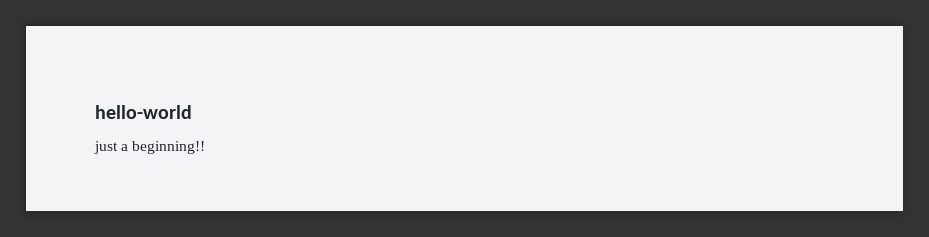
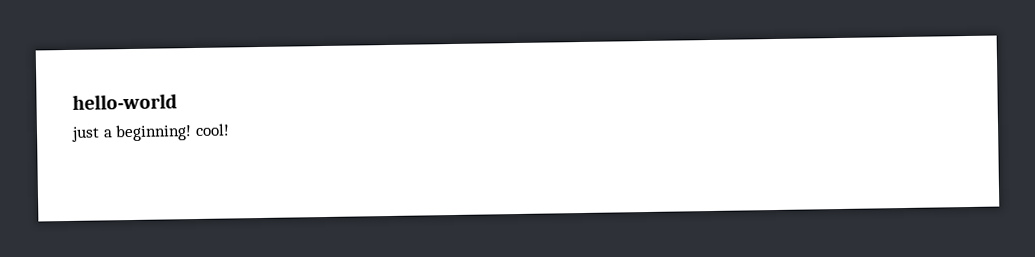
[132,141,206,154] beginning!! -> [115,123,230,142] beginning! cool!

